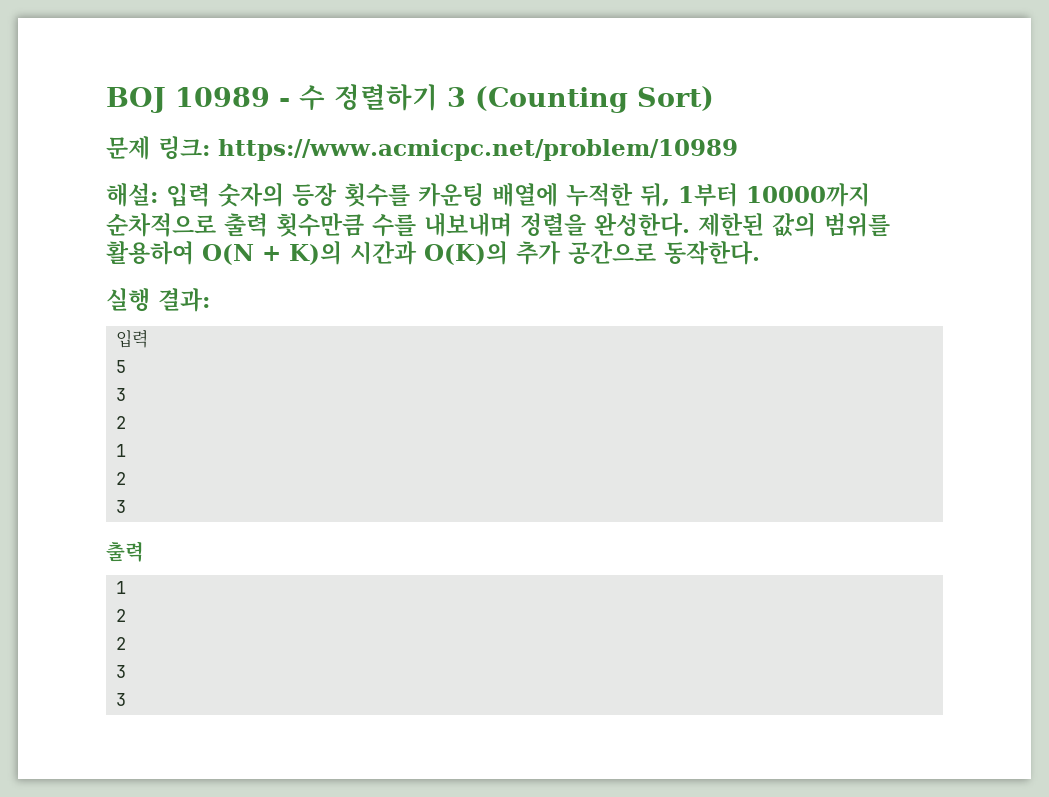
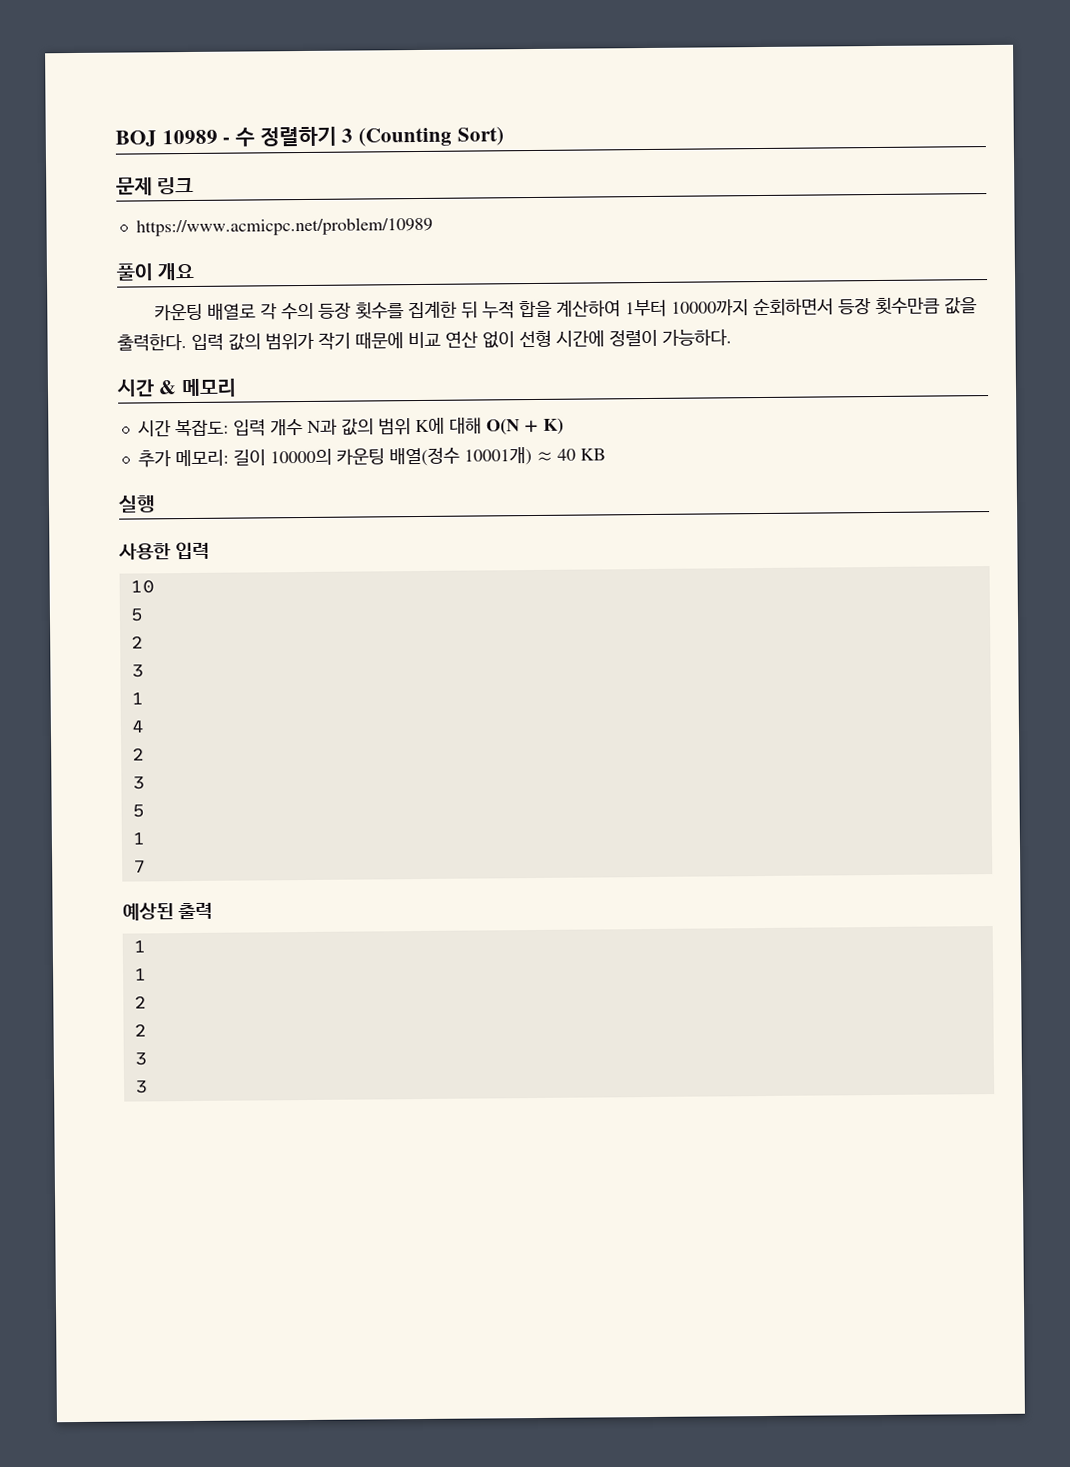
[158,136,210,160] 링크: -> [157,176,195,195] 링크 //
[106,183,870,207] [106,212,890,237] [106,241,760,265] 해설: 입력 숫자의 등장 횟수를 카운팅 배열에 누적한 뒤, 1부터 10000까지 순차적으로 출력 횟수만큼 수를 내보내며 정렬을 완성한다. 제한된 값의 범위를 활용하여 O(N + K)의 시간과 O(K)의 추가 공간으로 동작한다. -> [116,262,196,281] [153,297,977,321] [117,329,732,352] [116,378,237,398] [137,417,564,437] [137,447,606,468] 풀이 개요 // 카운팅 배열로 각 수의 등장 횟수를 집계한 뒤 누적 합을 계산하여 1부터 10000까지 순회하면서 등장 횟수만큼 값을 출력한다. 입력 값의 범위가 작기 때문에 비교 연산 없이 선형 시간에 정렬이 가능하다. // 시간 & 메모리 // 시간 복잡도: 입력 개수 N과 값의 범위 K에 대해 O(N + K) // 추가 메모리: 길이 10000의 카운팅 배열(정수 10001개) ≈ 40 KB
[158,288,210,312] [116,329,149,348] [116,360,127,373] [116,388,127,401] [116,416,127,429] [116,444,127,457] [116,472,127,485] [116,500,127,513] 결과: // 입력 // 5 // 3 // 2 // 1 // 2 // 3 // -> [118,541,211,560] [129,580,155,594] [129,608,144,622] [130,636,144,649] [130,664,144,678] [130,692,144,705] [130,720,144,733] [131,748,145,761] [131,776,145,790] [131,804,145,818] [131,832,145,845] [132,860,146,873] [122,902,174,921] // 사용한 입력 // 10 // 5 // 2 // 3 // 1 // 4 // 2 // 3 // 5 // 1 // 7 // 예상된
(127, 587) none -> [133,968,147,981] // 1

